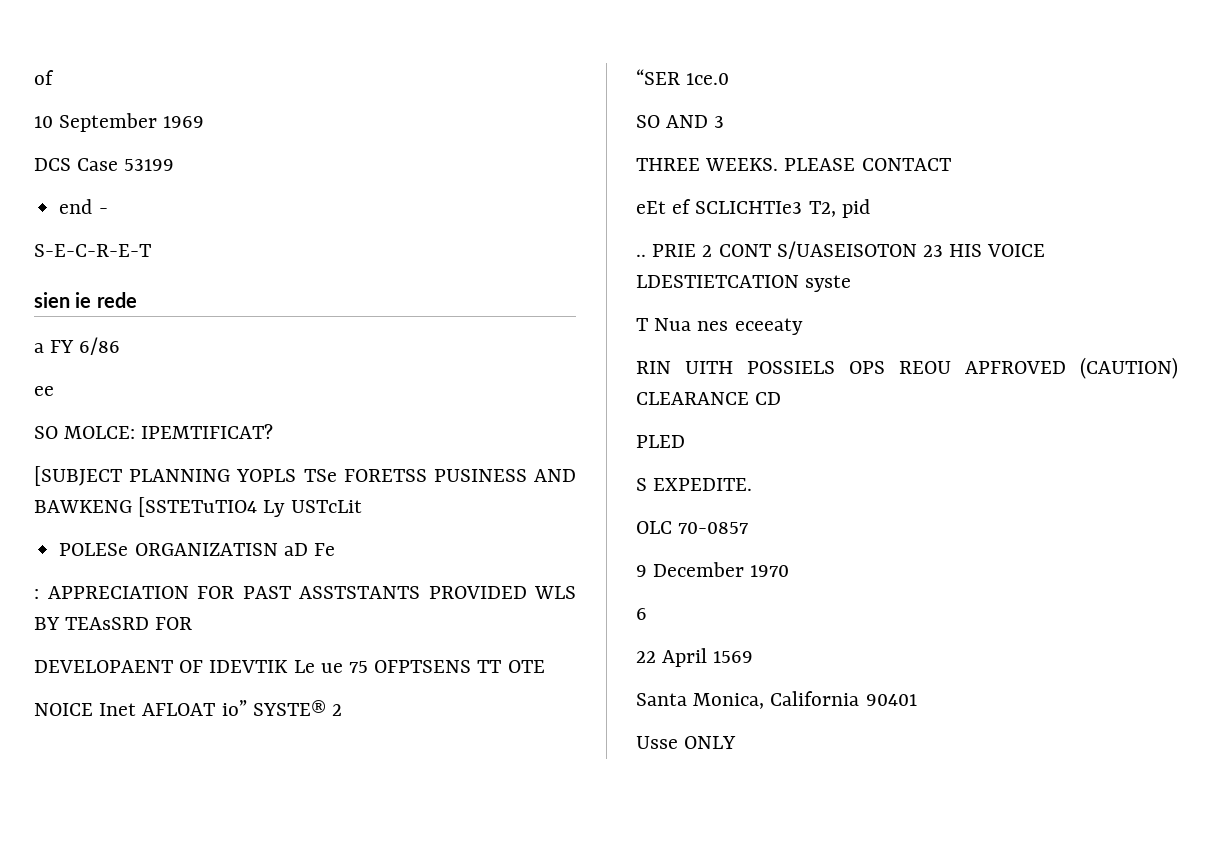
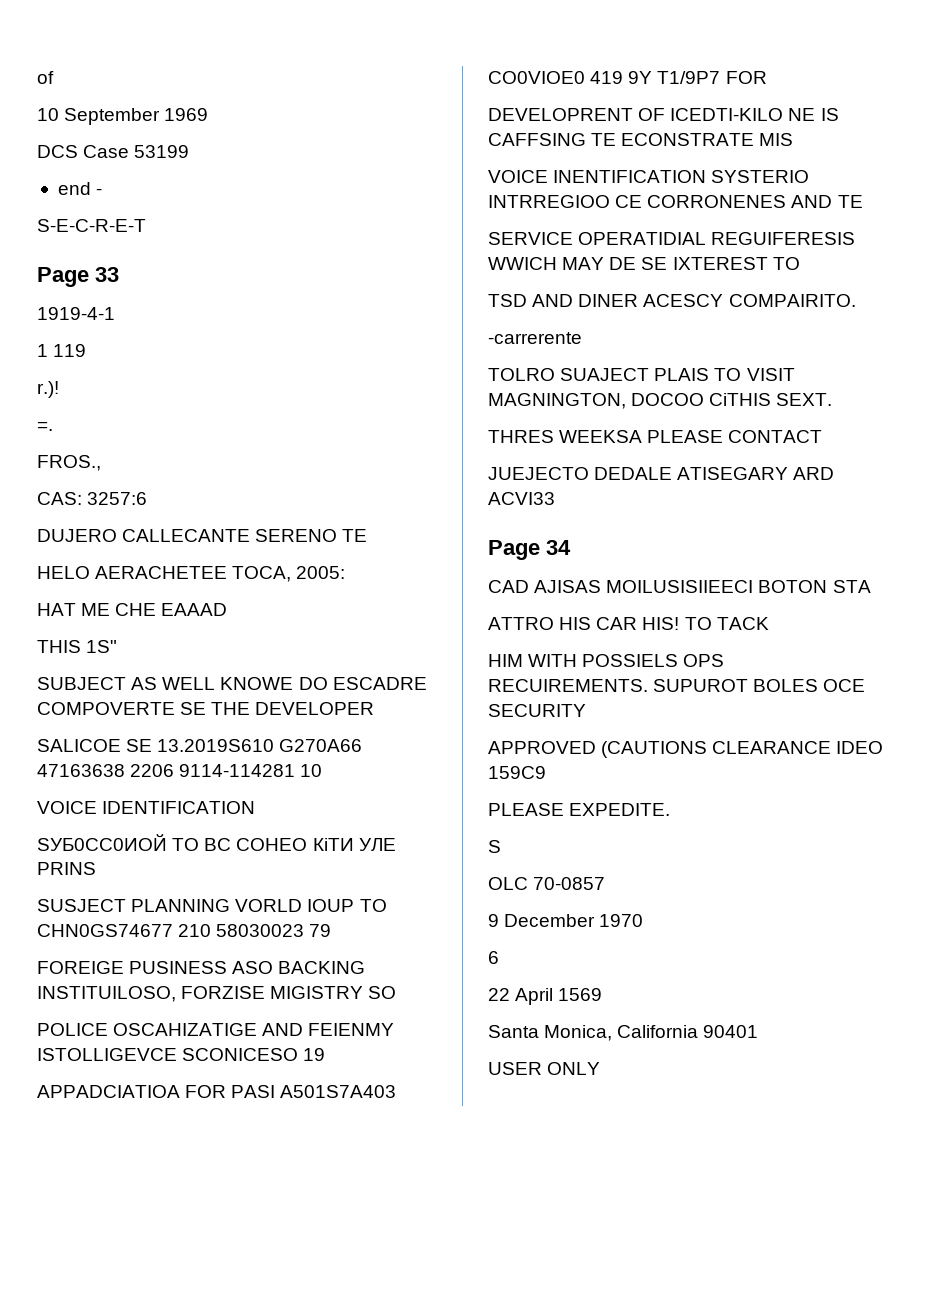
[34,292,137,308] [34,337,121,355] [34,386,54,396] [34,424,274,439] [34,466,577,486] [34,497,362,517] [59,543,335,556] [34,586,576,599] [34,617,193,630] [34,660,545,673] [34,700,343,716] [636,69,730,85] [636,115,725,128] [636,158,951,171] [636,199,870,218] [636,241,1046,259] [636,275,852,292] [636,318,803,335] [636,357,1178,379] [636,392,782,405] [636,435,685,448] sien ie rede // a FY 6/86 // ee // SO MOLCE: IPEMTIFICAT? // [SUBJECT PLANNING YOPLS TSe FORETSS PUSINESS AND BAWKENG [SSTETuTIO4 Ly USTcLit // POLESe ORGANIZATISN aD Fe // : APPRECIATION FOR PAST ASSTSTANTS PROVIDED WLS BY TEAsSRD FOR // DEVELOPAENT OF IDEVTIK Le ue 75 OFPTSENS TT OTE // NOICE Inet AFLOAT io” SYSTE® 2 // “SER 1ce.0 // SO AND 3 // THREE WEEKS. PLEASE CONTACT // eEt ef SCLICHTIe3 T2, pid // .. PRIE 2 CONT S/UASEISOTON 23 HIS VOICE LDESTIETCATION syste // T Nua nes eceeaty // RIN UITH POSSIELS OPS REOU APFROVED (CAUTION) CLEARANCE CD // PLED -> [37,267,119,287] [37,307,115,320] [37,344,87,357] [37,381,59,398] [37,421,53,431] [37,455,101,471] [37,492,148,505] [37,529,368,542] [37,566,346,582] [37,603,228,616] [37,640,118,653] [37,677,427,690] [37,702,375,715] [37,739,363,752] [37,764,323,777] [37,801,256,814] [37,834,396,851] [37,862,96,875] [37,899,387,912] [37,924,332,937] [37,961,366,974] [37,986,397,1002] [37,1023,395,1036] [37,1048,326,1061] [37,1085,397,1098] [488,71,767,84] [488,108,839,121] [488,133,794,146] [488,170,810,183] [488,195,863,208] [488,232,856,245] [488,257,800,270] [488,294,856,307] [488,332,582,344] [488,368,795,381] [488,393,833,409] [488,430,823,443] [488,467,835,480] [488,492,555,505] [488,540,571,560] [488,580,871,593] [488,617,769,630] [488,654,725,667] [488,679,866,692] [488,704,586,717] [488,741,884,758] [488,766,546,779] [488,803,671,816] Page 33 // 1919-4-1 // 1 119 // r.)! // =. // FROS., // CAS: 3257:6 // DUJERO CALLECANTE SERENO TE // HELO AERACHETEE TOCA, 2005: // HAT ME CHE EAAAD // THIS 1S" // SUBJECT AS WELL KNOWE DO ESCADRE COMPOVERTE SE THE DEVELOPER // SALICOE SE 13.2019S610 G270A66 47163638 2206 9114-114281 10 // VOICE IDENTIFICATION // SУБ0СС0ИОЙ ТО ВС СОНЕО КіТИ УЛЕ PRINS // SUSJECT PLANNING VORLD IOUP TO CHN0GS74677 210 58030023 79 // FOREIGE PUSINESS ASO BACKING INSTITUILOSO, FORZISE MIGISTRY SO // POLICE OSCAHIZATIGE AND FEIENMY ISTOLLIGEVCE SCONICESO 19 // APPADCIATIOA FOR PASI A501S7A403 CO0VIOE0 419 9Y T1/9P7 FOR // DEVELOPRENT OF ICEDTI-KILO NE IS CAFFSING TE ECONSTRATE MIS // VOICE INENTIFICATION SYSTERIO INTRREGIOO CE CORRONENES AND TE // SERVICE OPERATIDIAL REGUIFERESIS WWICH MAY DE SE IXTEREST TO // TSD AND DINER ACESCY COMPAIRITO. // -carrerente // TOLRO SUAJECT PLAIS TO VISIT MAGNINGTON, DOCOO CiTHIS SEXT. // THRES WEEKSA PLEASE CONTACT // JUEJECTO DEDALE ATISEGARY ARD ACVI33 // Page 34 // CAD AJISAS MOILUSISIIEECI BOTON STA // ATTRO HIS CAR HIS! TO TACK // HIM WITH POSSIELS OPS RECUIREMENTS. SUPUROT BOLES OCE SECURITY // APPROVED (CAUTIONS CLEARANCE IDEO 159C9 // PLEASE EXPEDITE.
[653,478,753,491] EXPEDITE. -> (501, 846) none
[636,736,678,749] Usse -> [488,1062,542,1075] USER

